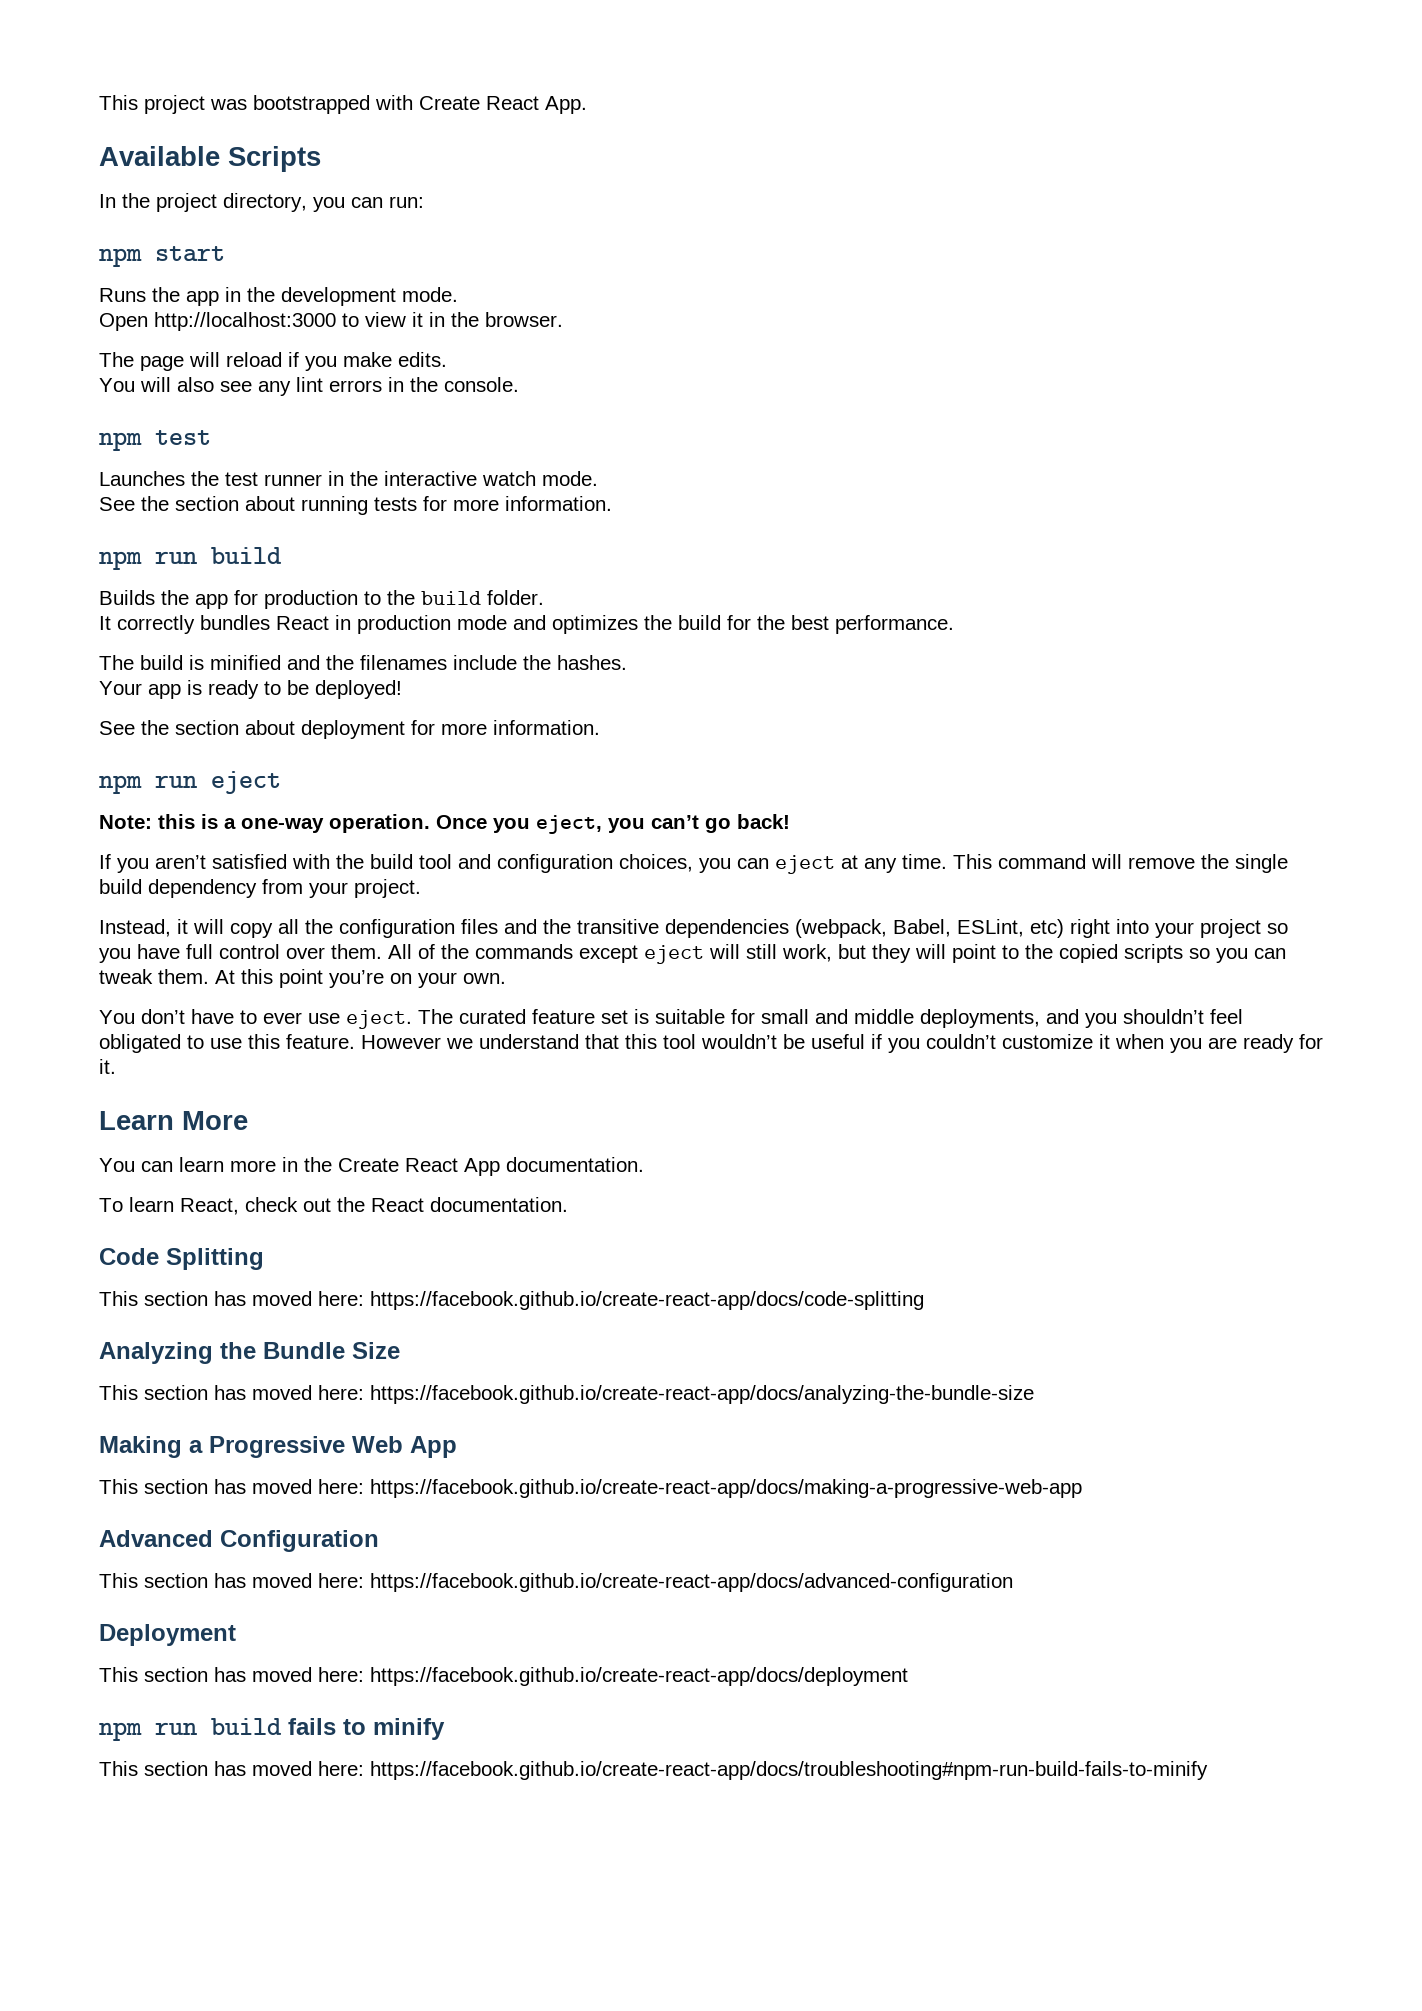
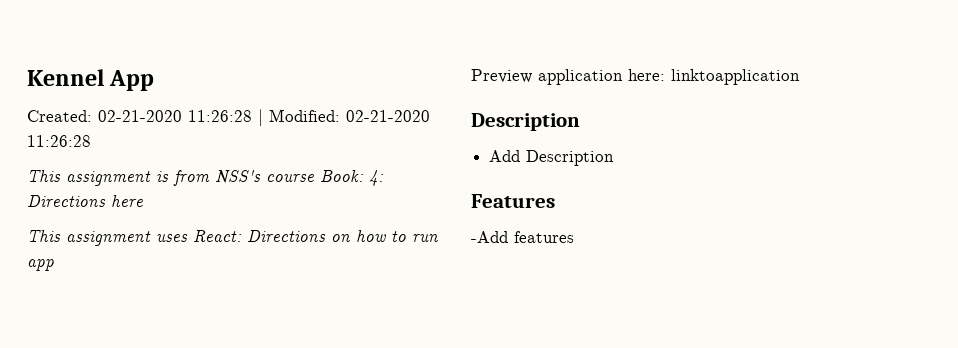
[99,95,587,114] [99,146,321,172] [99,193,424,212] [99,246,225,267] [99,287,458,306] [99,312,563,331] [99,352,447,371] [99,377,519,396] [99,430,211,451] [99,471,598,486] [99,496,612,515] [99,547,282,570] [99,590,544,609] [99,615,954,634] [99,655,627,670] [99,680,402,699] [99,720,600,739] [99,771,281,794] [99,814,790,834] [99,854,1288,874] [99,879,421,898] [99,919,1288,938] [99,944,1286,964] [99,969,506,988] [99,1009,1243,1029] [99,1034,1323,1053] [99,1059,116,1074] [99,1111,248,1130] [99,1157,644,1176] [99,1197,568,1215] [99,1248,264,1270] [99,1291,924,1310] [99,1342,400,1364] [99,1385,1034,1404] [99,1436,457,1458] [99,1479,1082,1498] [99,1530,379,1552] [99,1573,1013,1592] [99,1624,236,1646] [99,1667,908,1686] [99,1718,445,1741] [99,1761,1208,1780] This project was bootstrapped with Create React App. // Available Scripts // In the project directory, you can run: // npm start // Runs the app in the development mode. // Open http://localhost:3000 to view it in the browser. // The page will reload if you make edits. // You will also see any lint errors in the console. // npm test // Launches the test runner in the interactive watch mode. // See the section about running tests for more information. // npm run build // Builds the app for production to the build folder. // It correctly bundles React in production mode and optimizes the build for the best performance. // The build is minified and the filenames include the hashes. // Your app is ready to be deployed! // See the section about deployment for more information. // npm run eject // Note: this is a one-way operation. Once you eject, you can’t go back! // If you aren’t satisfied with the build tool and configuration choices, you can eject at any time. This command will remove the single build dependency from your project. // Instead, it will copy all the configuration files and the transitive dependencies (webpack, Babel, ESLint, etc) right into your project so you have full control over them. All of the commands except eject will still work, but they will point to the copied scripts so you can tweak them. At this point you’re on your own. // You don’t have to ever use eject. The curated feature set is suitable for small and middle deployments, and you shouldn’t feel obligated to use this feature. However we understand that this tool wouldn’t be useful if you couldn’t customize it when you are ready for it. // Learn More // You can learn more in the Create React App documentation. // To learn React, check out the React documentation. // Code Splitting // This section has moved here: https://facebook.github.io/create-react-app/docs/code-splitting // Analyzing the Bundle Size // This section has moved here: https://facebook.github.io/create-react-app/docs/analyzing-the-bundle-size // Making a Progressive Web App // This section has moved here: https://facebook.github.io/create-react-app/docs/making-a-progressive-web-app // Advanced Configuration // This section has moved here: https://facebook.github.io/create-react-app/docs/advanced-configuration // Deployment // This section has moved here: https://facebook.github.io/create-react-app/docs/deployment // npm run build fails to minify // This section has moved here: https://facebook.github.io/create-react-app/docs/troubleshooting#npm-run-build-fails-to-minify -> [27,69,155,91] [27,109,430,127] [27,135,91,147] [27,170,384,186] [27,195,143,207] [27,230,438,246] [27,259,54,271] [471,69,800,85] [471,113,580,131] [489,150,615,166] [471,194,555,208] [471,231,574,243] Kennel App // Created: 02-21-2020 11:26:28 | Modified: 02-21-2020 11:26:28 // This assignment is from NSS's course Book: 4: Directions here // This assignment uses React: Directions on how to run app // Preview application here: linktoapplication // Description // Add Description // Features // -Add features

